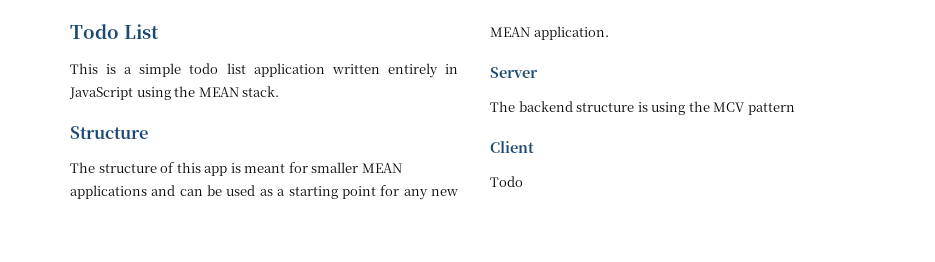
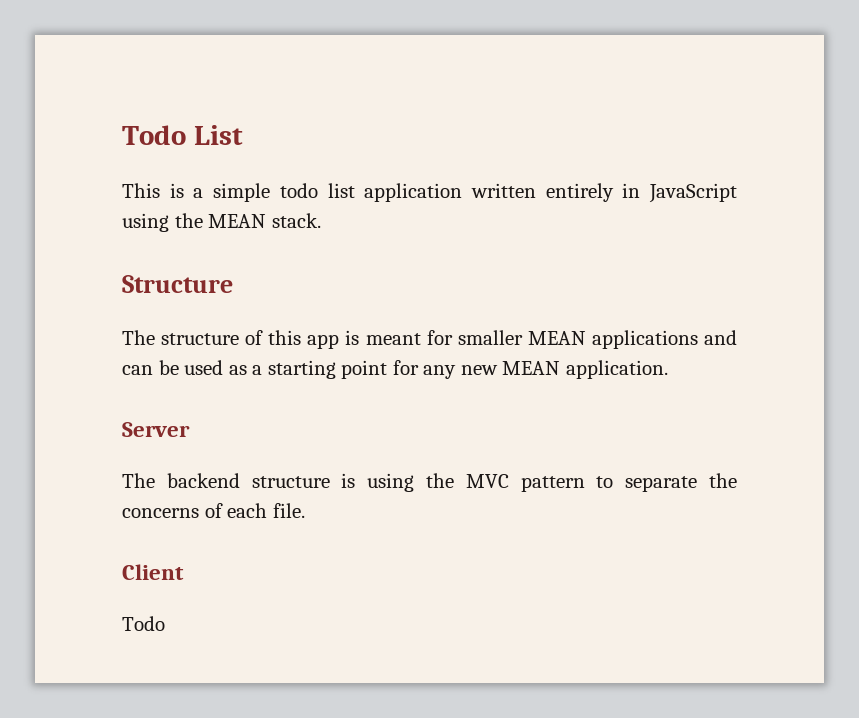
[713,102,746,112] MCV -> [465,474,509,488] MVC
(795, 108) none -> [596,473,737,492] [122,503,305,518] to separate the concerns of each file.

